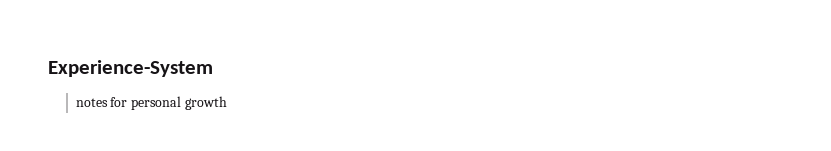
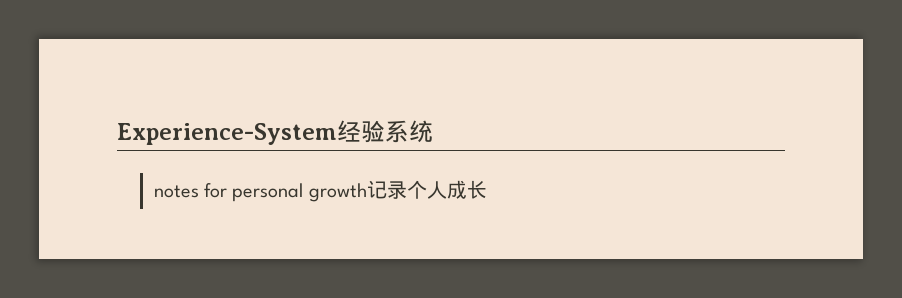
(213, 68) none -> [337,120,433,143] 经验系统
(227, 103) none -> [366,180,487,199] 记录个人成长

